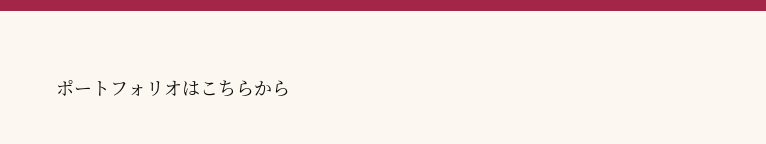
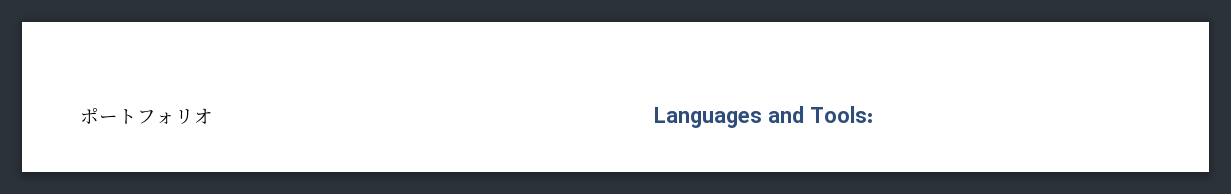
[182,80,290,97] はこちらから -> [654,106,873,128] // Languages and Tools:

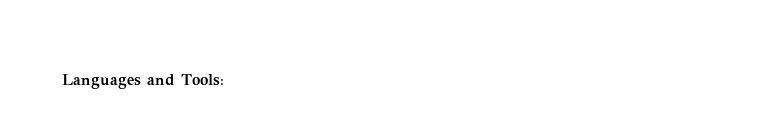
[80,108,213,124] ポートフォリオ // -> (62, 81) none

